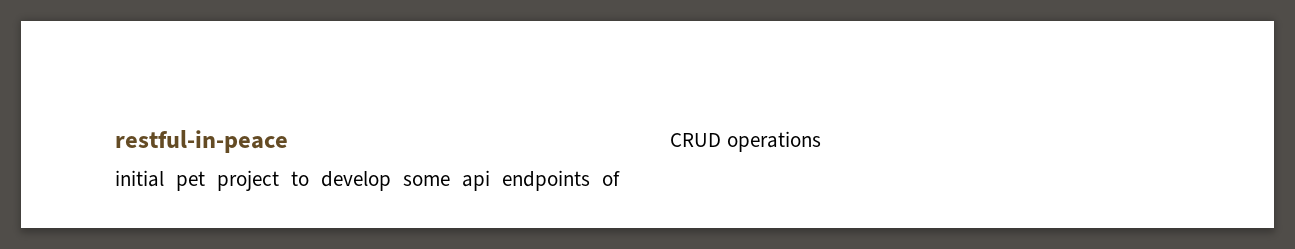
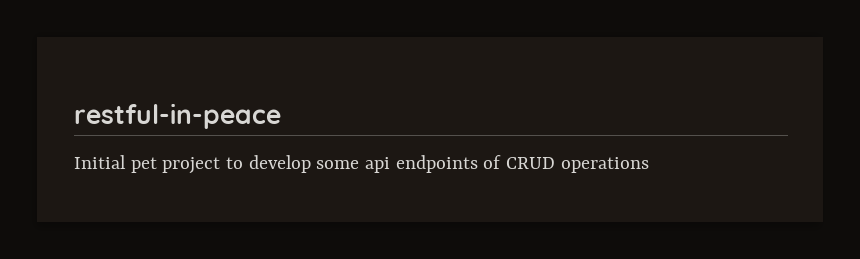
[115,170,164,187] initial -> [74,155,126,169] Initial

